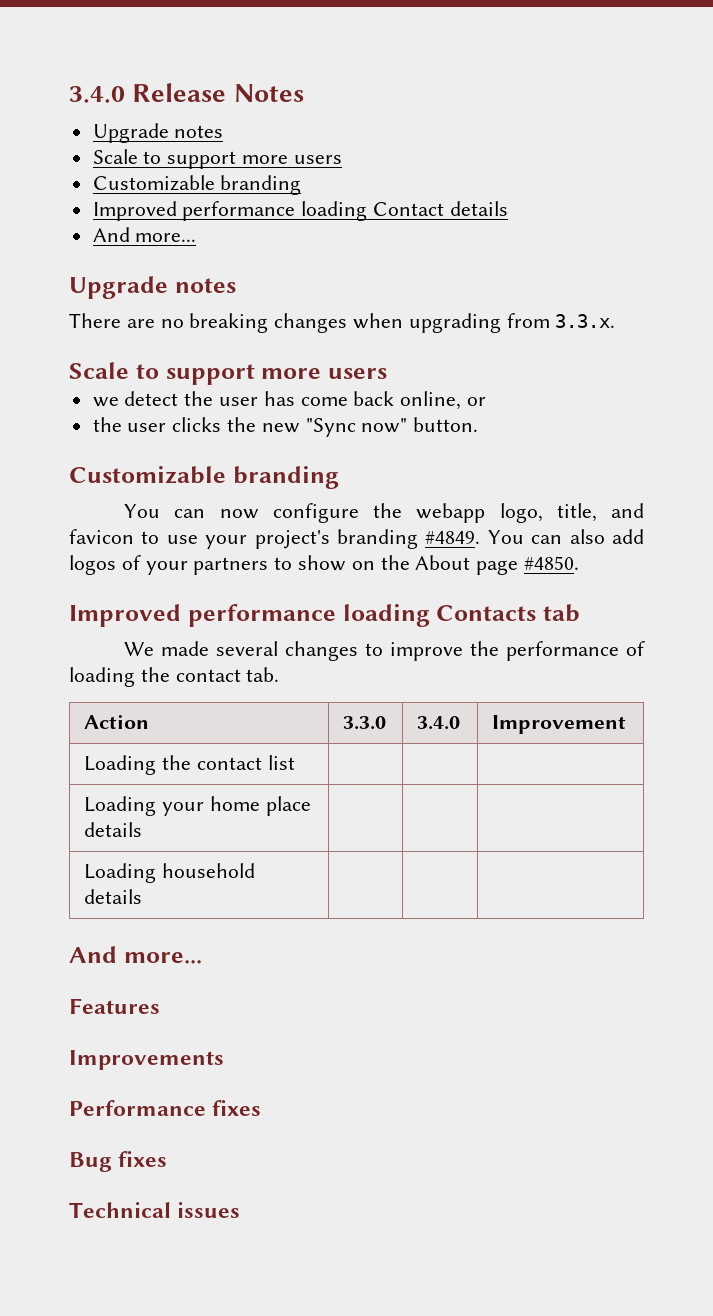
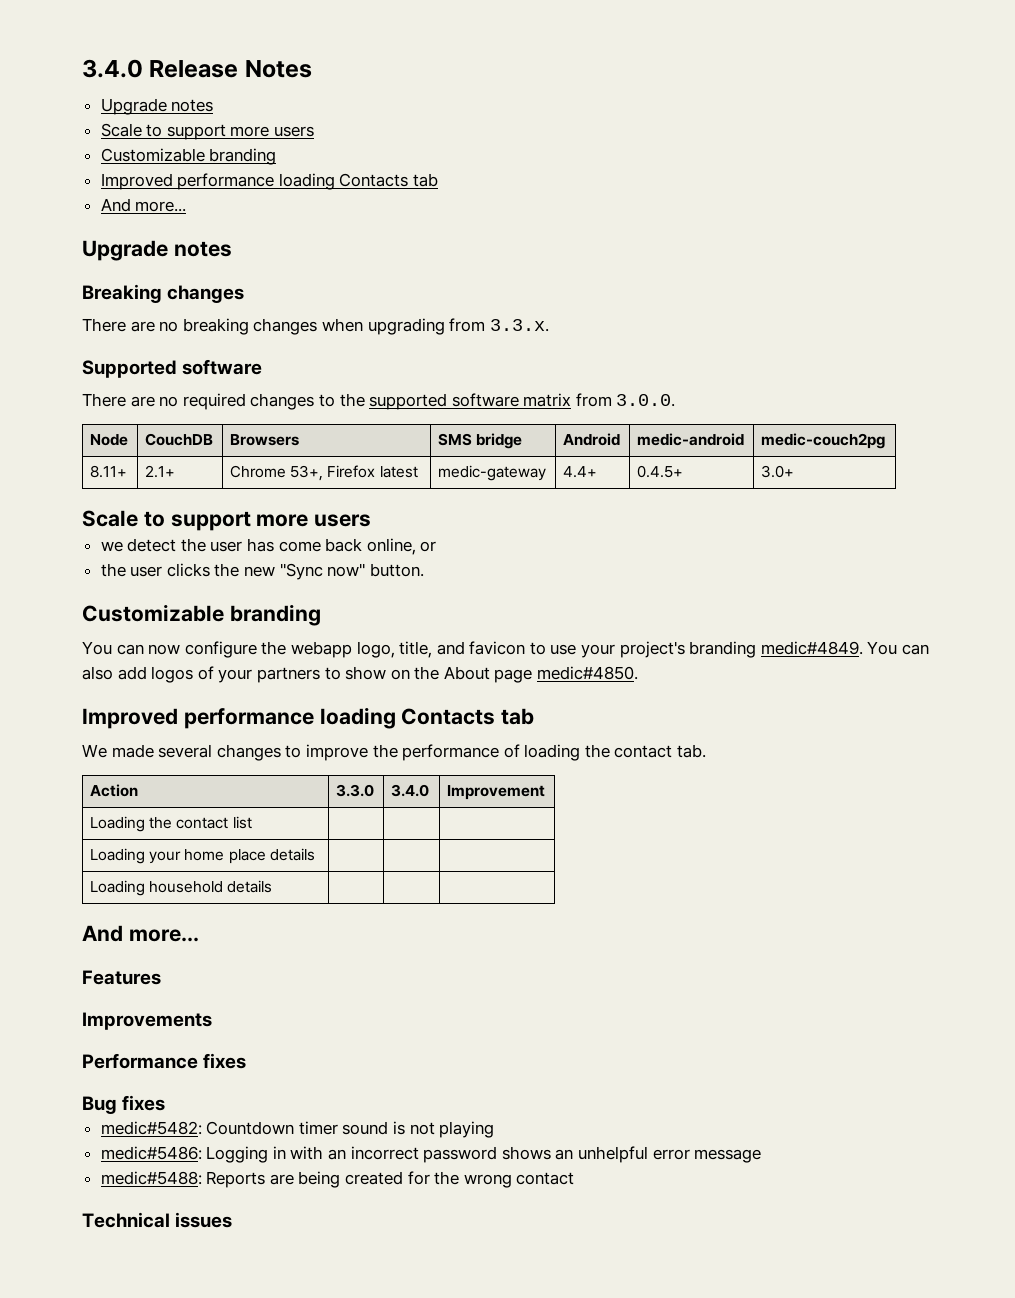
[373,201,508,216] Contact details -> [339,173,439,187] Contacts tab
(236, 285) none -> [82,284,245,303] // Breaking changes
(616, 321) none -> [82,359,263,378] [82,393,676,410] [90,434,129,446] [145,433,214,446] [230,434,300,446] [438,433,523,449] [563,433,621,446] [637,433,745,446] [761,433,886,449] [90,465,128,478] [145,465,176,478] [230,465,418,481] [438,465,547,481] [563,466,598,478] [637,465,684,478] [761,465,795,478] // Supported software // There are no required changes to the supported software matrix from 3.0.0. // Node | CouchDB | Browsers | SMS bridge | Android | medic-android | medic-couch2pg // 8.11+ | 2.1+ | Chrome 53+, Firefox latest | medic-gateway | 4.4+ | 0.4.5+ | 3.0+
[425,531,481,544] #4849. -> [760,641,863,655] medic#4849.
[524,556,580,570] #4850. -> [537,666,639,680] medic#4850.
(168, 1159) none -> [100,1121,495,1138] [100,1146,762,1163] [100,1171,575,1188] // medic#5482: Countdown timer sound is not playing // medic#5486: Logging in with an incorrect password shows an unhelpful error message // medic#5488: Reports are being created for the wrong contact

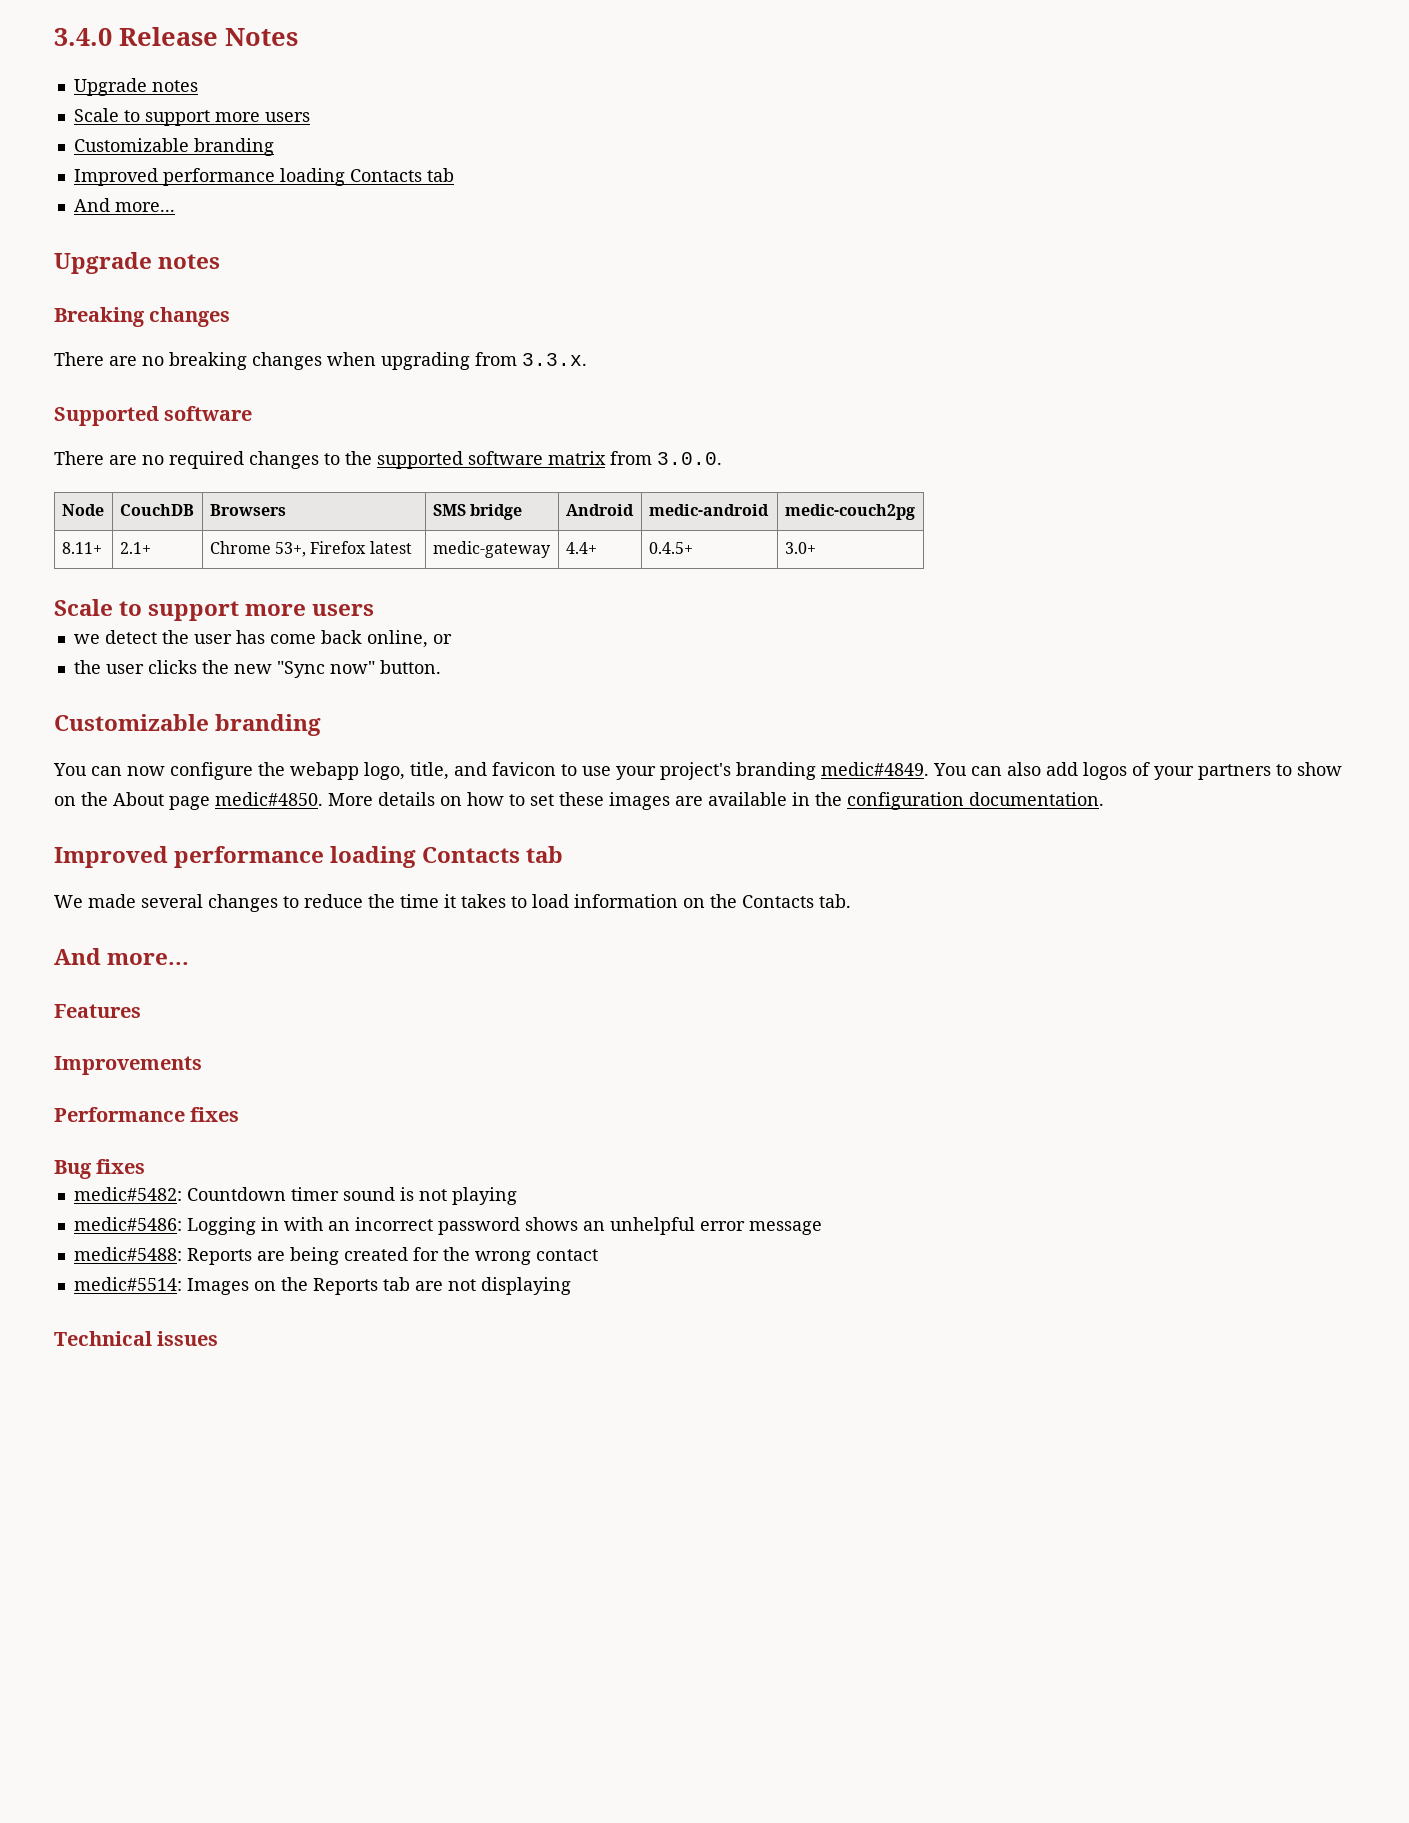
(639, 673) none -> [328,792,1104,810] More details on how to set these images are available in the configuration documentation.
[305,744,707,761] [90,784,139,797] [336,784,375,797] [391,784,430,797] [447,785,546,800] [90,816,252,832] [90,848,315,864] [90,880,273,896] improve the performance of loading the contact tab. // Action | 3.3.0 | 3.4.0 | Improvement // Loading the contact list | | | // Loading your home place details | | | // Loading household details | | | -> [304,894,851,908] reduce the time it takes to load information on the Contacts tab.
(575, 1178) none -> [73,1277,571,1295] // medic#5514: Images on the Reports tab are not displaying

